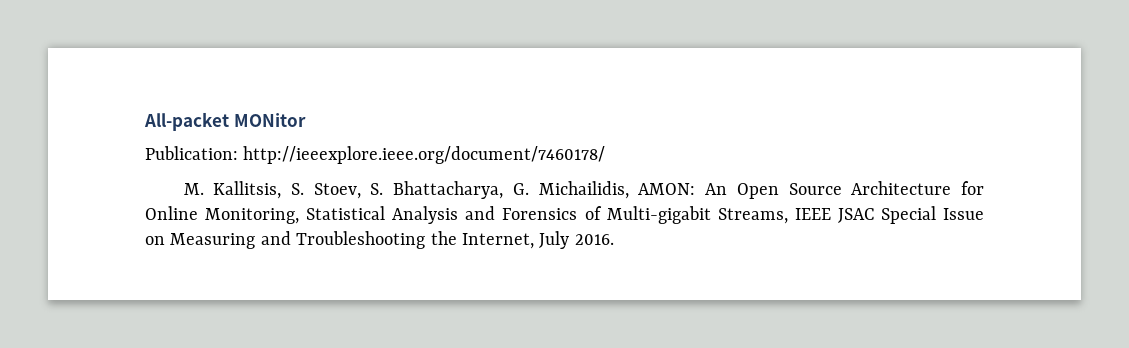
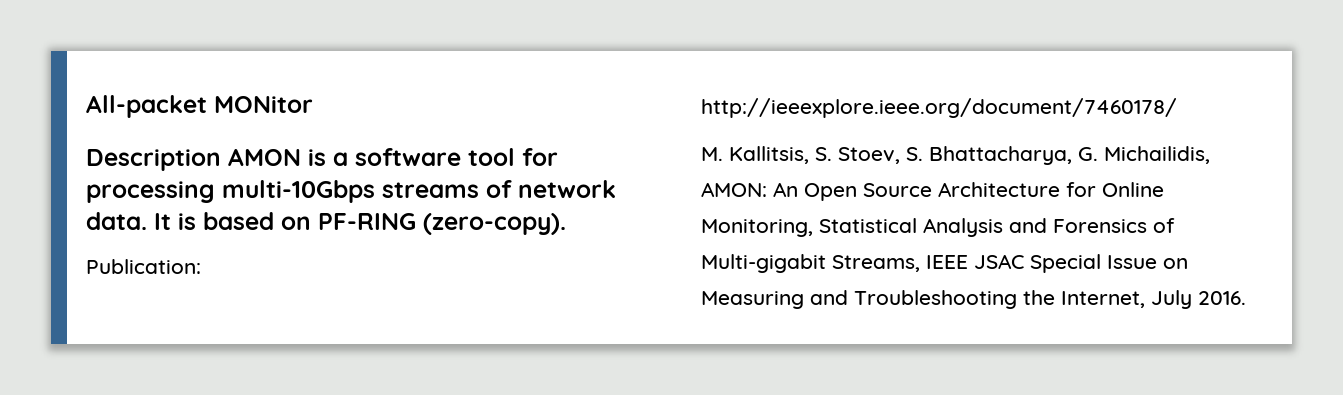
(306, 120) none -> [86,148,558,171] [86,180,616,203] [86,212,566,235] // Description AMON is a software tool for processing multi-10Gbps streams of network data. It is based on PF-RING (zero-copy).

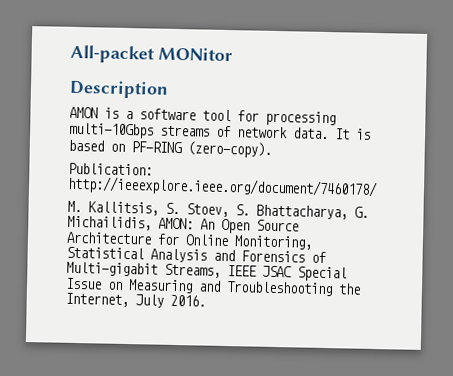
(221, 160) none -> (169, 89) //

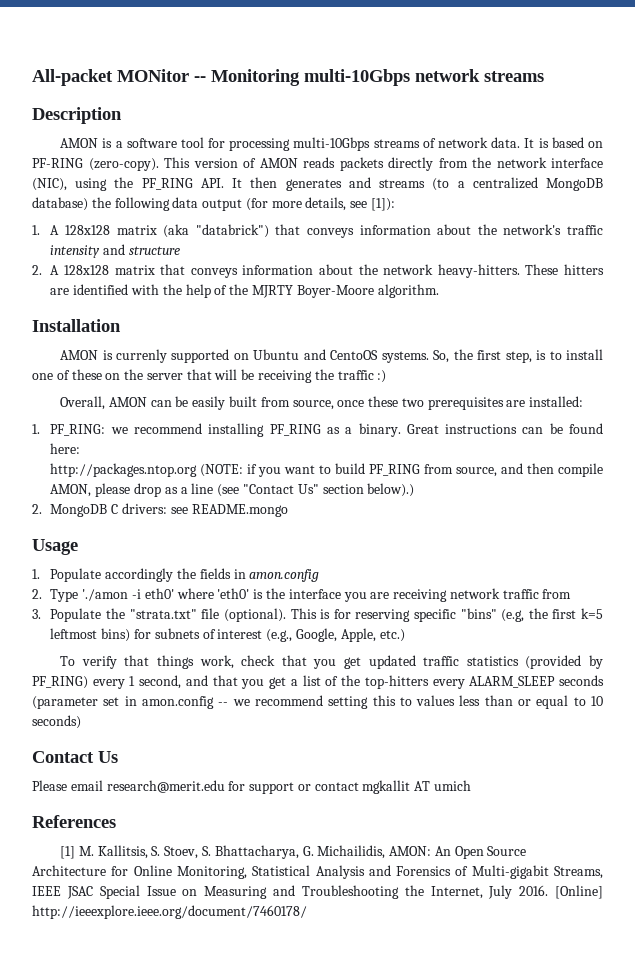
(233, 54) none -> [194,69,544,86] -- Monitoring multi-10Gbps network streams
[68,162,153,176] [67,175,378,199] // Publication: http://ieeexplore.ieee.org/document/7460178/ // -> [164,157,603,171] [32,177,603,191] [32,197,396,211] [32,224,603,238] [50,244,181,258] [32,264,604,278] [50,284,439,298] [32,319,121,332] [60,349,603,363] [32,369,387,383] [60,396,584,410] [32,423,603,437] [50,443,81,454] [50,463,603,477] [50,483,415,497] [32,503,288,517] [32,539,78,555] [32,568,320,582] [32,588,572,602] [32,608,603,622] [50,628,405,642] [60,655,603,669] [32,675,604,689] [32,695,603,709] [32,715,81,729] [32,751,118,763] [32,780,472,794] [32,815,116,828] [60,846,76,859] This version of AMON reads packets directly from the network interface (NIC), using the PF_RING API. It then generates and streams (to a centralized MongoDB database) the following data output (for more details, see [1]): // 1. A 128x128 matrix (aka "databrick") that conveys information about the network's traffic intensity and structure // 2. A 128x128 matrix that conveys information about the network heavy-hitters. These hitters are identified with the help of the MJRTY Boyer-Moore algorithm. // Installation // AMON is currenly supported on Ubuntu and CentoOS systems. So, the first step, is to install one of these on the server that will be receiving the traffic :) // Overall, AMON can be easily built from source, once these two prerequisites are installed: // 1. PF_RING: we recommend installing PF_RING as a binary. Great instructions can be found here: // http://packages.ntop.org (NOTE: if you want to build PF_RING from source, and then compile AMON, please drop as a line (see "Contact Us" section below).) // 2. MongoDB C drivers: see README.mongo // Usage // 1. Populate accordingly the fields in amon.config // 2. Type './amon -i eth0' where 'eth0' is the interface you are receiving network traffic from // 3. Populate the "strata.txt" file (optional). This is for reserving specific "bins" (e.g, the first k=5 leftmost bins) for subnets of interest (e.g., Google, Apple, etc.) // To verify that things work, check that you get updated traffic statistics (provided by PF_RING) every 1 second, and that you get a list of the top-hitters every ALARM_SLEEP seconds (parameter set in amon.config -- we recommend setting this to values less than or equal to 10 seconds) // Contact Us // Please email research@merit.edu for support or contact mgkallit AT umich // References // [1]
(206, 300) none -> [554,885,603,899] [32,905,307,919] [Online] http://ieeexplore.ieee.org/document/7460178/

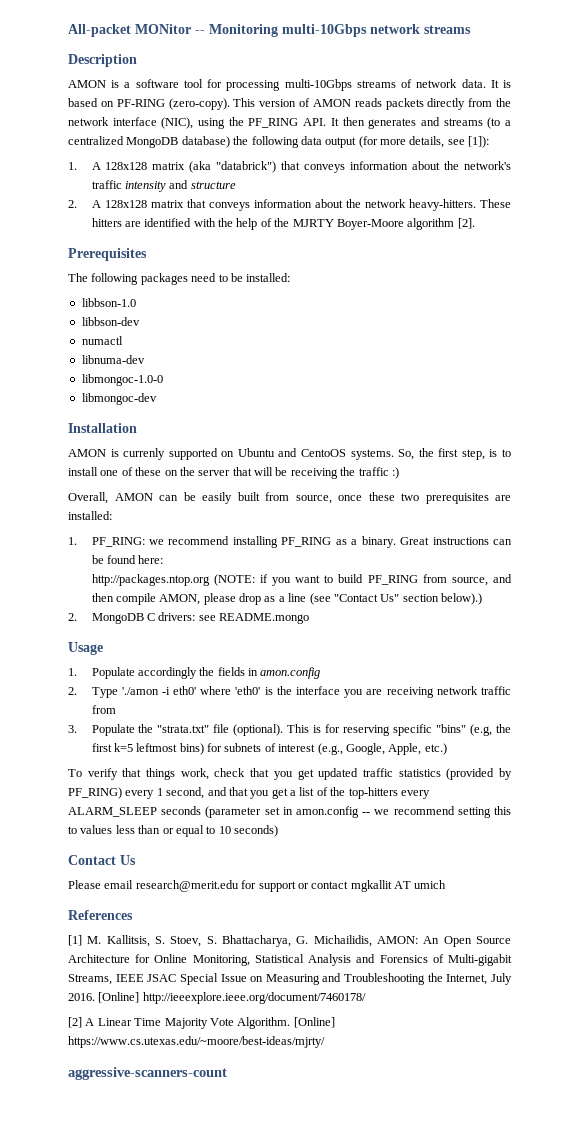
[377,284,439,298] algorithm. -> [407,218,475,230] [68,248,147,261] [68,273,291,285] [81,298,136,307] [81,317,140,326] [81,336,123,345] [81,355,145,364] [81,374,163,386] [81,393,157,405] algorithm [2]. // Prerequisites // The following packages need to be installed: // libbson-1.0 // libbson-dev // numactl // libnuma-dev // libmongoc-1.0-0 // libmongoc-dev
(307, 912) none -> [68,1017,335,1029] [68,1036,325,1048] [68,1067,227,1080] // [2] A Linear Time Majority Vote Algorithm. [Online] https://www.cs.utexas.edu/~moore/best-ideas/mjrty/ // aggressive-scanners-count

